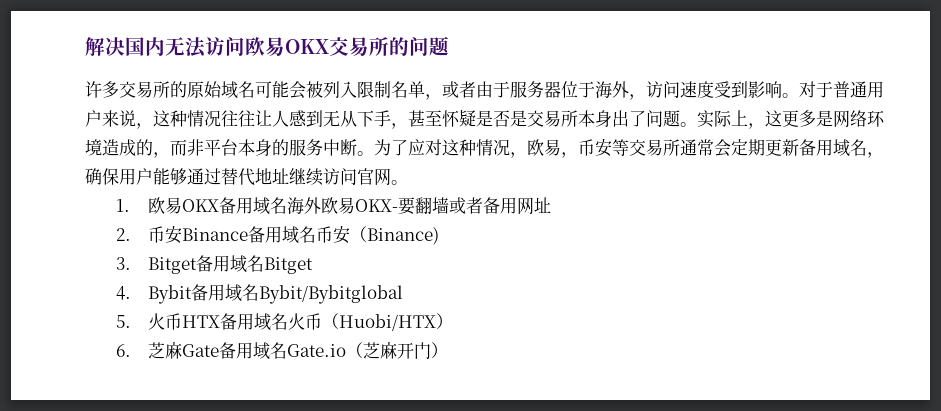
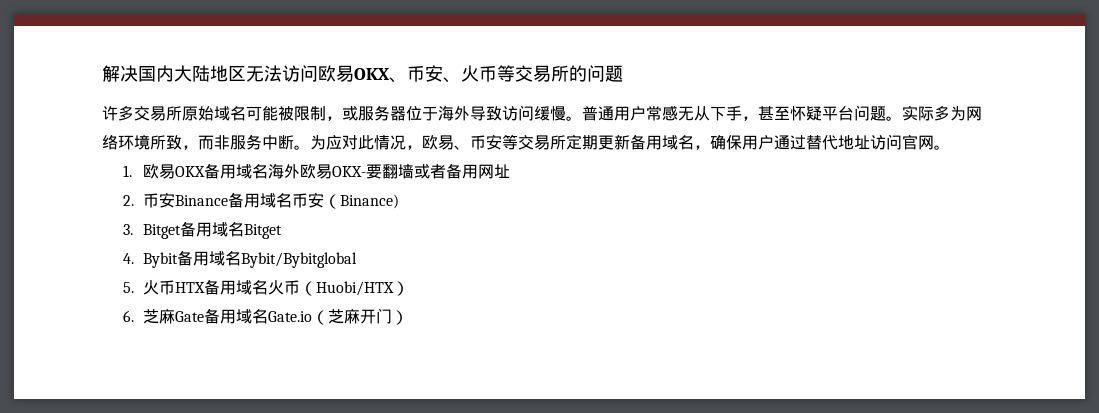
(165, 46) none -> [174,65,246,82] 大陆地区
(329, 46) none -> [389,65,515,83] 、币安、火币等
[170,81,187,98] 的 -> (182, 113) none
[289,81,884,100] [85,110,323,129] 会被列入限制名单，或者由于服务器位于海外，访问速度受到影响。对于普通用户来说，这种情况往往让人感到 -> [278,105,678,121] 被限制，或服务器位于海外导致访问缓慢。普通用户常感
[476,110,885,129] [85,139,289,158] 是否是交易所本身出了问题。实际上，这更多是网络环境造成的，而非平台本身的 -> [822,105,982,121] [102,134,230,150] 平台问题。实际多为网络环境所致，而非
[391,139,476,156] 了应对这种 -> [326,135,374,150] 应对此
[561,152,578,158] ， -> [454,145,470,150] 、
[680,139,731,157] 通常会 -> (566, 142) none
[153,168,187,185] 能够 -> (774, 142) none
[289,168,323,186] 继续 -> (870, 142) none

